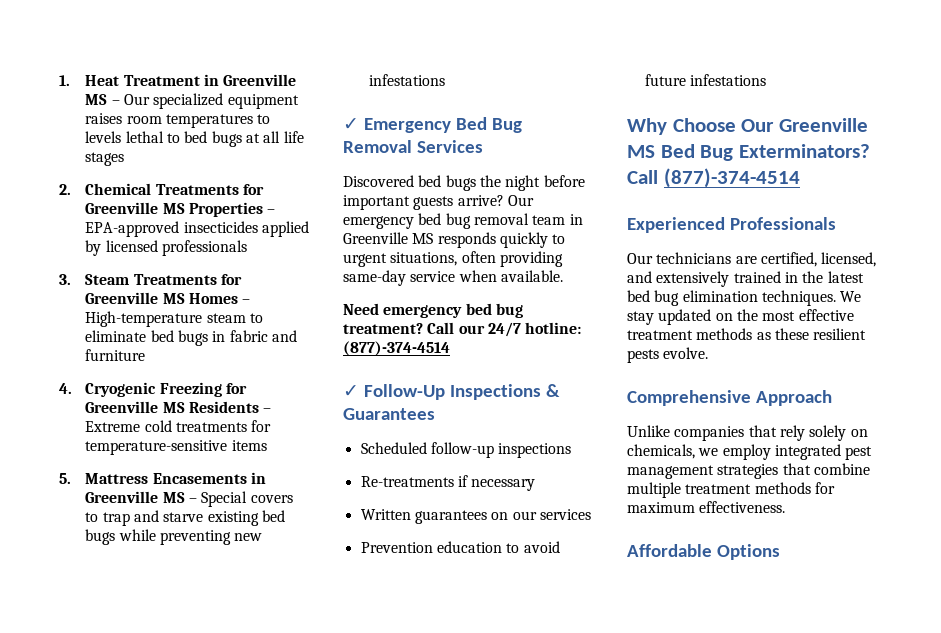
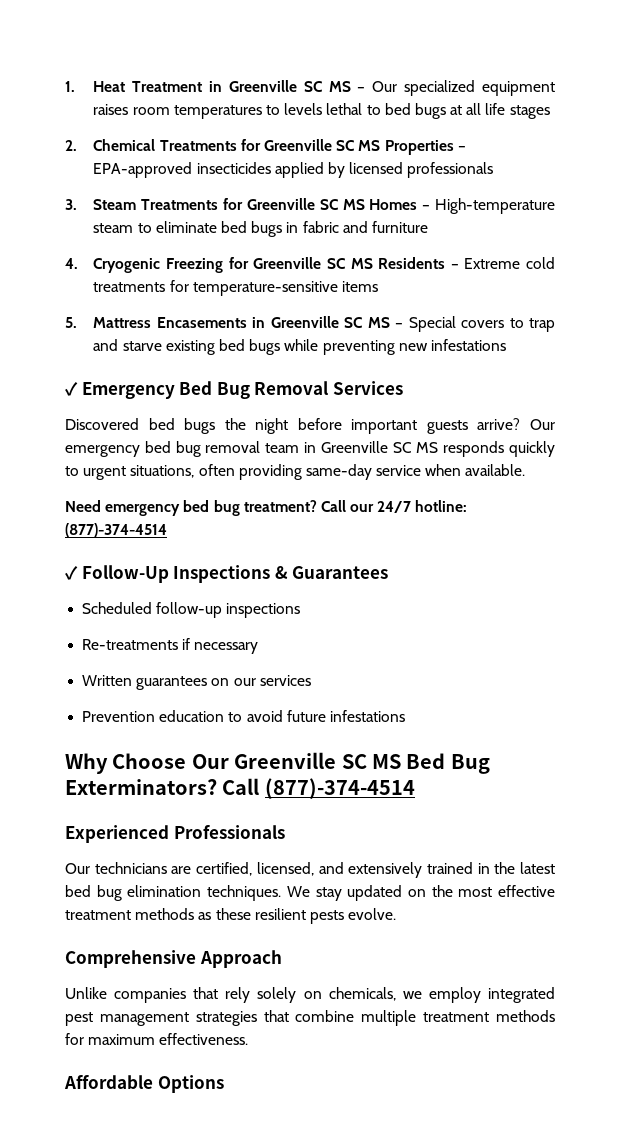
(297, 80) none -> [303,81,322,92] SC
(159, 208) none -> [336,140,355,151] SC
(159, 298) none -> [319,199,338,210] SC
(159, 407) none -> [326,258,345,269] SC
(159, 497) none -> [344,317,363,328] SC
(408, 238) none -> [392,442,412,453] SC
(869, 125) none -> [341,754,367,769] SC

